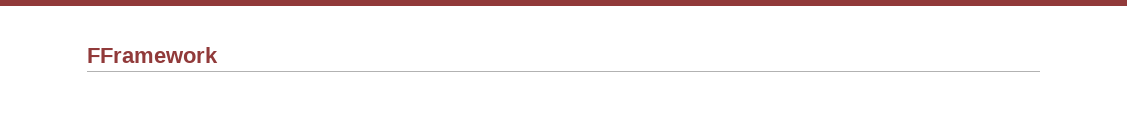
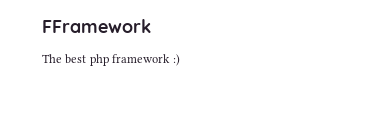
(218, 55) none -> [42,54,180,66] // The best php framework :)

